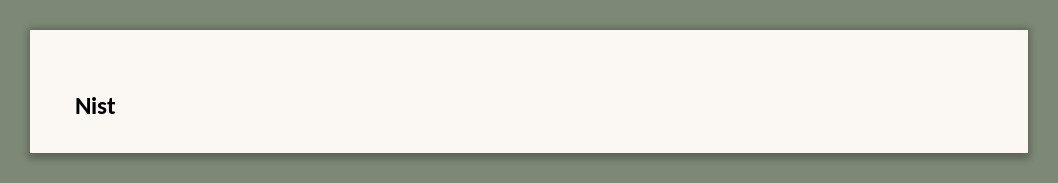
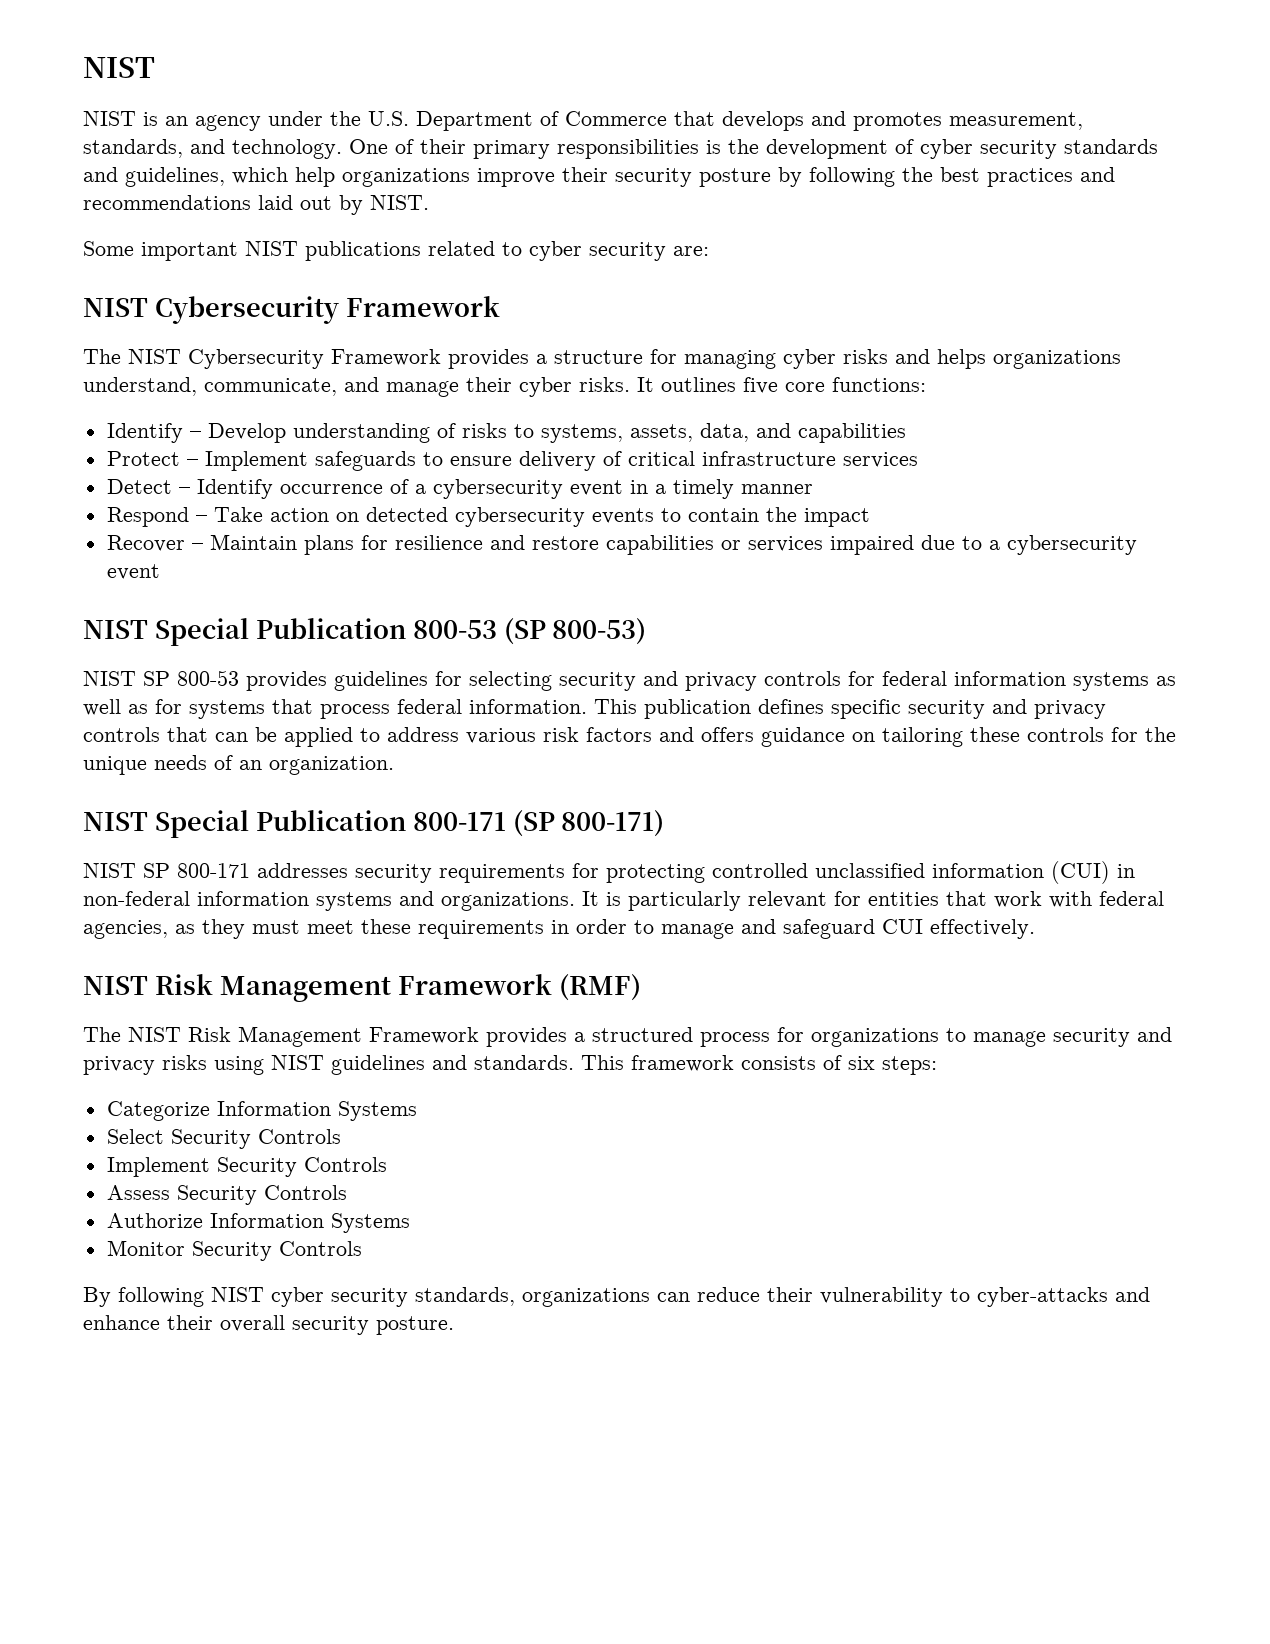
[75,97,116,114] Nist -> [83,57,155,78] [83,111,1083,131] [83,139,1158,159] [83,167,1115,187] [83,195,429,215] [83,241,709,261] [83,296,500,324] [83,349,1121,369] [83,377,926,397] [106,423,906,443] [106,451,918,471] [106,479,813,499] [106,507,870,527] [106,534,1137,555] [106,564,160,580] [83,618,647,646] [83,670,1176,691] [83,699,1106,719] [83,727,1176,747] [83,755,394,775] [83,810,665,838] [83,861,1135,884] [83,891,1164,911] [83,919,1035,939] [83,974,641,1002] [83,1026,1172,1047] [83,1055,937,1075] [106,1101,417,1121] [106,1129,341,1149] [106,1157,387,1177] [106,1185,347,1205] [106,1213,410,1233] [106,1240,362,1261] [83,1287,1150,1307] [83,1315,454,1335] NIST // NIST is an agency under the U.S. Department of Commerce that develops and promotes measurement, standards, and technology. One of their primary responsibilities is the development of cyber security standards and guidelines, which help organizations improve their security posture by following the best practices and recommendations laid out by NIST. // Some important NIST publications related to cyber security are: // NIST Cybersecurity Framework // The NIST Cybersecurity Framework provides a structure for managing cyber risks and helps organizations understand, communicate, and manage their cyber risks. It outlines five core functions: // Identify – Develop understanding of risks to systems, assets, data, and capabilities // Protect – Implement safeguards to ensure delivery of critical infrastructure services // Detect – Identify occurrence of a cybersecurity event in a timely manner // Respond – Take action on detected cybersecurity events to contain the impact // Recover – Maintain plans for resilience and restore capabilities or services impaired due to a cybersecurity event // NIST Special Publication 800-53 (SP 800-53) // NIST SP 800-53 provides guidelines for selecting security and privacy controls for federal information systems as well as for systems that process federal information. This publication defines specific security and privacy controls that can be applied to address various risk factors and offers guidance on tailoring these controls for the unique needs of an organization. // NIST Special Publication 800-171 (SP 800-171) // NIST SP 800-171 addresses security requirements for protecting controlled unclassified information (CUI) in non-federal information systems and organizations. It is particularly relevant for entities that work with federal agencies, as they must meet these requirements in order to manage and safeguard CUI effectively. // NIST Risk Management Framework (RMF) // The NIST Risk Management Framework provides a structured process for organizations to manage security and privacy risks using NIST guidelines and standards. This framework consists of six steps: // Categorize Information Systems // Select Security Controls // Implement Security Controls // Assess Security Controls // Authorize Information Systems // Monitor Security Controls // By following NIST cyber security standards, organizations can reduce their vulnerability to cyber-attacks and enhance their overall security posture.

